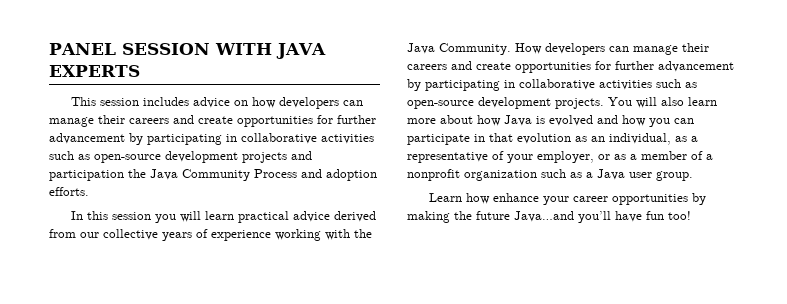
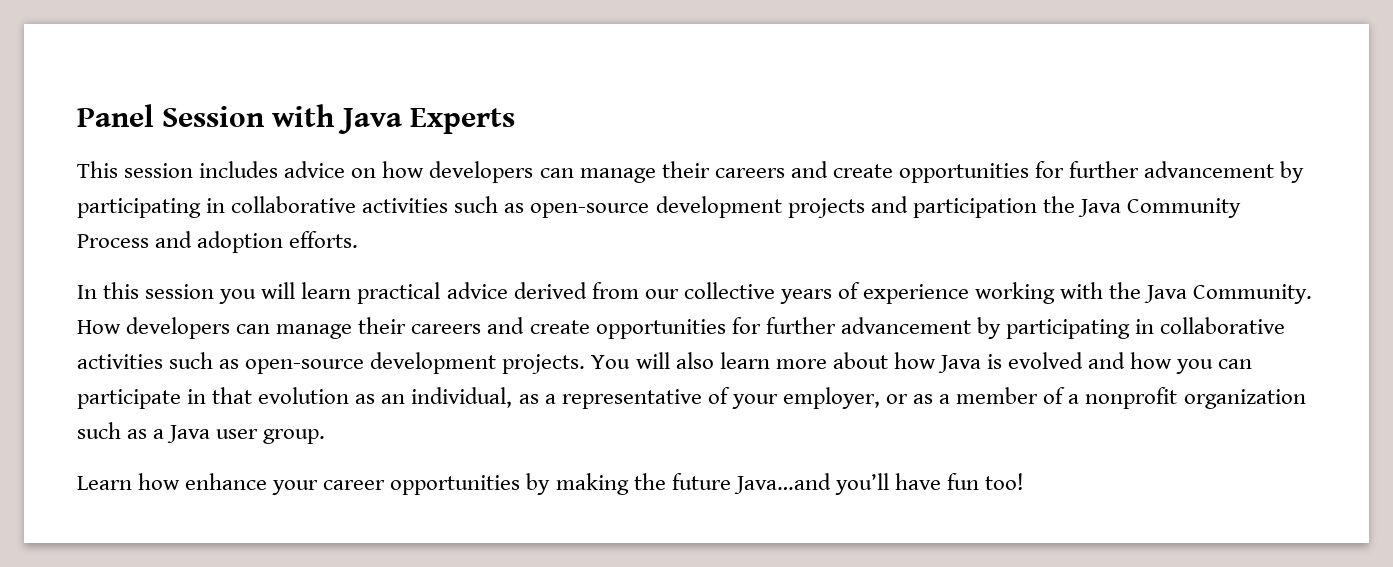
[49,43,326,59] [49,65,140,77] PANEL SESSION WITH JAVA EXPERTS -> [77,104,515,134] Panel Session with Java Experts

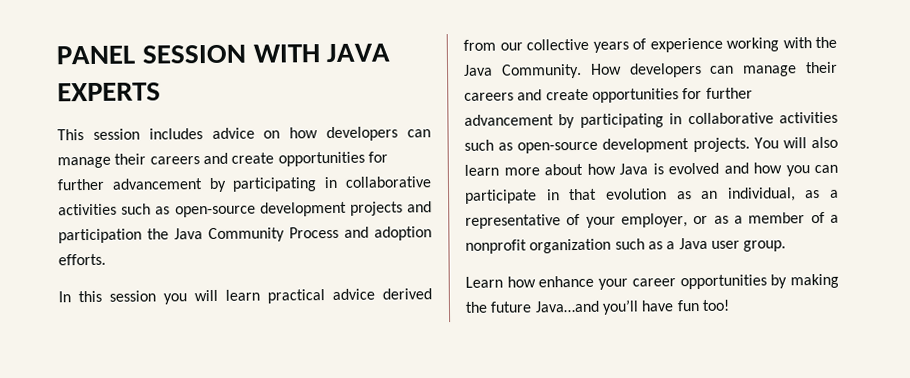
[77,104,515,134] Panel Session with Java Experts -> [56,43,391,65] [57,82,161,102] PANEL SESSION WITH JAVA EXPERTS

